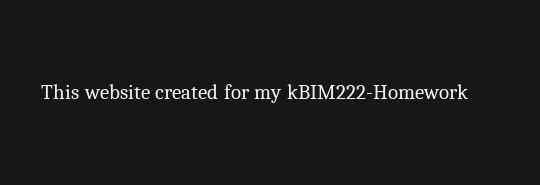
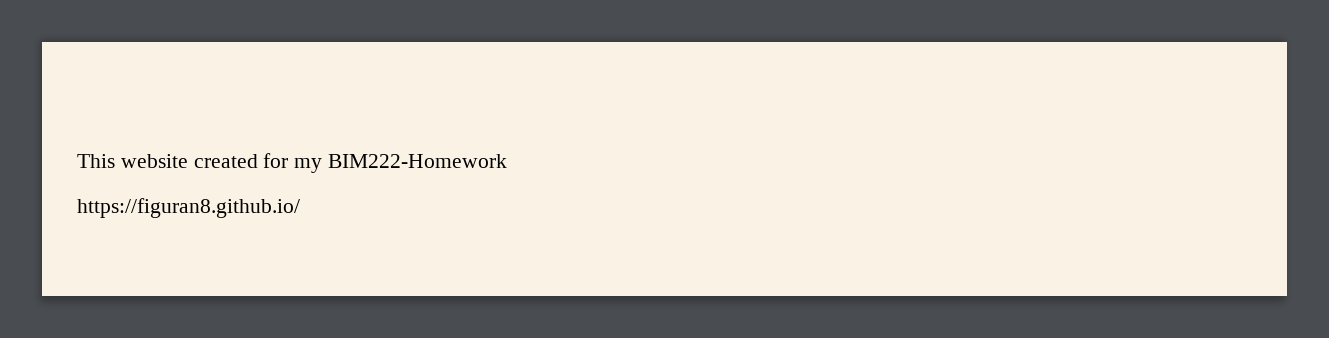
[286,84,469,99] kBIM222-Homework -> [328,154,508,168] [77,198,300,218] BIM222-Homework // https://figuran8.github.io/

